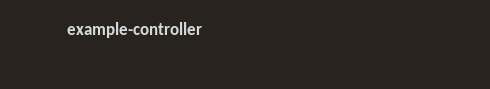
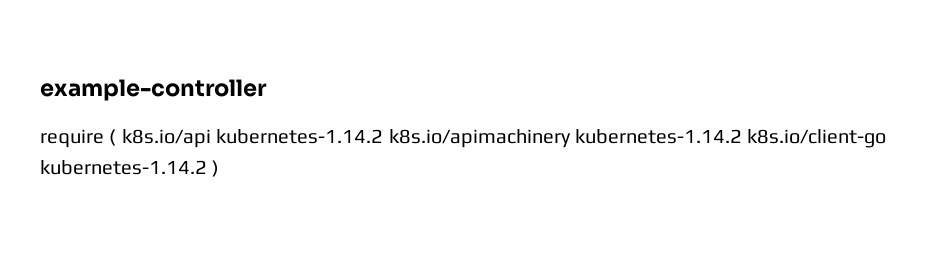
(202, 30) none -> [40,129,887,148] [40,160,220,177] // require ( k8s.io/api kubernetes-1.14.2 k8s.io/apimachinery kubernetes-1.14.2 k8s.io/client-go kubernetes-1.14.2 )

